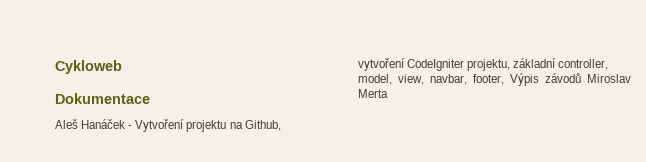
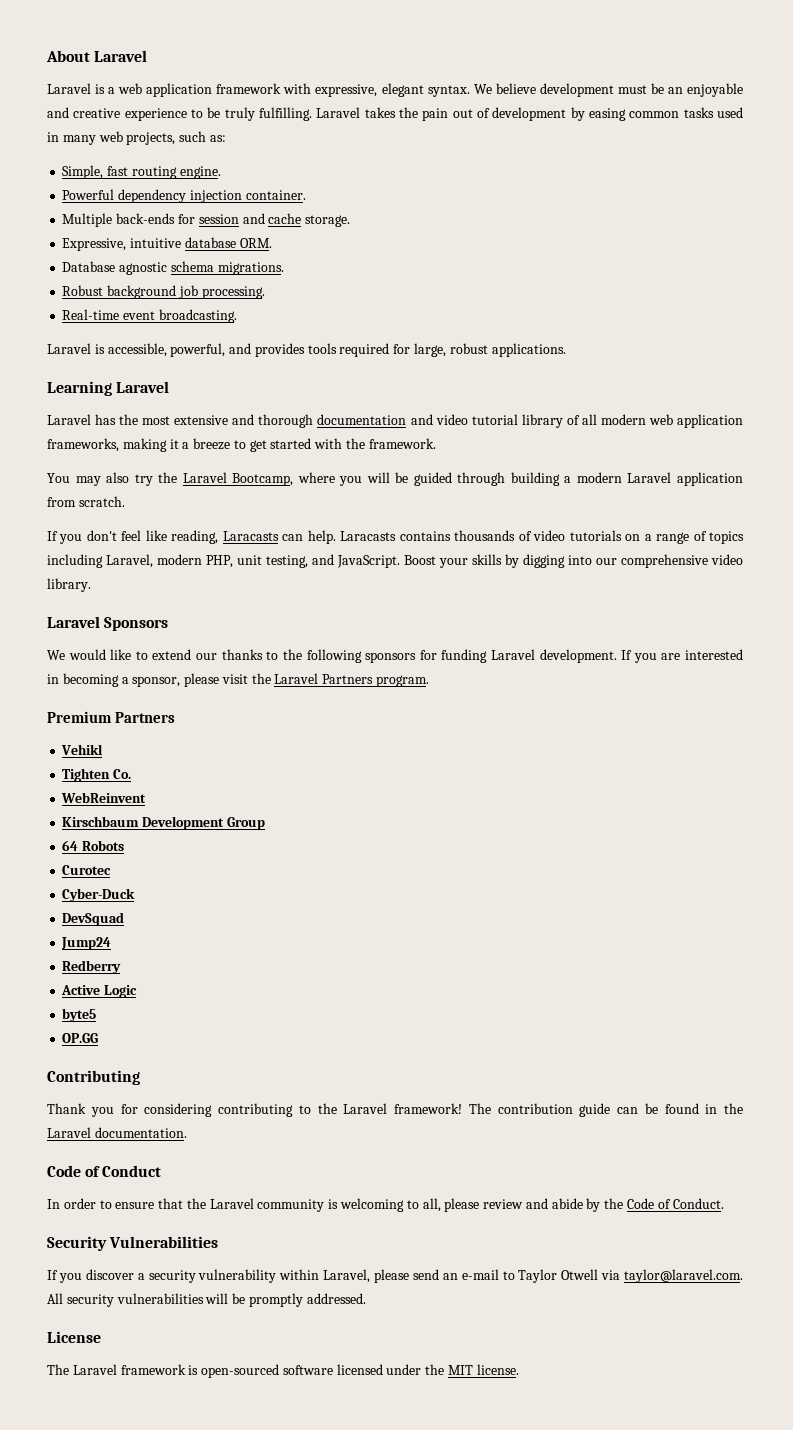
[55,60,122,74] [55,93,150,104] [55,119,281,132] [358,58,609,71] [358,73,631,86] [358,89,388,98] Cykloweb // Dokumentace // Aleš Hanáček - Vytvoření projektu na Github, vytvoření CodeIgniter projektu, základní controller, model, view, navbar, footer, Výpis závodů Miroslav Merta -> [46,50,148,62] [47,83,743,97] [47,107,744,121] [47,131,226,145] [62,165,221,179] [62,189,306,203] [62,213,351,227] [62,237,272,251] [62,261,284,275] [62,285,265,299] [62,309,237,323] [47,343,566,357] [47,381,170,396] [47,414,743,428] [47,438,436,452] [47,472,743,486] [47,496,125,507] [47,530,745,544] [47,554,743,568] [47,578,91,592] [47,616,169,631] [47,649,743,663] [47,673,430,687] [47,711,175,723] [61,744,104,755] [62,768,132,782] [61,792,147,803] [62,816,265,830] [62,840,125,851] [62,865,112,875] [62,888,136,902] [62,912,125,926] [61,937,112,950] [62,960,122,974] [61,985,138,998] [62,1008,97,1022] [62,1033,99,1043] [47,1070,140,1085] [47,1103,743,1117] [47,1127,187,1138] [47,1165,162,1177] [47,1198,724,1212] [47,1236,219,1251] [47,1269,743,1283] [47,1293,366,1307] [47,1331,101,1343] [47,1364,519,1378] About Laravel // Laravel is a web application framework with expressive, elegant syntax. We believe development must be an enjoyable and creative experience to be truly fulfilling. Laravel takes the pain out of development by easing common tasks used in many web projects, such as: // Simple, fast routing engine. // Powerful dependency injection container. // Multiple back-ends for session and cache storage. // Expressive, intuitive database ORM. // Database agnostic schema migrations. // Robust background job processing. // Real-time event broadcasting. // Laravel is accessible, powerful, and provides tools required for large, robust applications. // Learning Laravel // Laravel has the most extensive and thorough documentation and video tutorial library of all modern web application frameworks, making it a breeze to get started with the framework. // You may also try the Laravel Bootcamp, where you will be guided through building a modern Laravel application from scratch. // If you don't feel like reading, Laracasts can help. Laracasts contains thousands of video tutorials on a range of topics including Laravel, modern PHP, unit testing, and JavaScript. Boost your skills by digging into our comprehensive video library. // Laravel Sponsors // We would like to extend our thanks to the following sponsors for funding Laravel development. If you are interested in becoming a sponsor, please visit the Laravel Partners program. // Premium Partners // Vehikl // Tighten Co. // WebReinvent // Kirschbaum Development Group // 64 Robots // Curotec // Cyber-Duck // DevSquad // Jump24 // Redberry // Active Logic // byte5 // OP.GG // Contributing // Thank you for considering contributing to the Laravel framework! The contribution guide can be found in the Laravel documentation. // Code of Conduct // In order to ensure that the Laravel community is welcoming to all, please review and abide by the Code of Conduct. // Security Vulnerabilities // If you discover a security vulnerability within Laravel, please send an e-mail to Taylor Otwell via taylor@laravel.com. All security vulnerabilities will be promptly addressed. // License // The Laravel framework is open-sourced software licensed under the MIT license.

